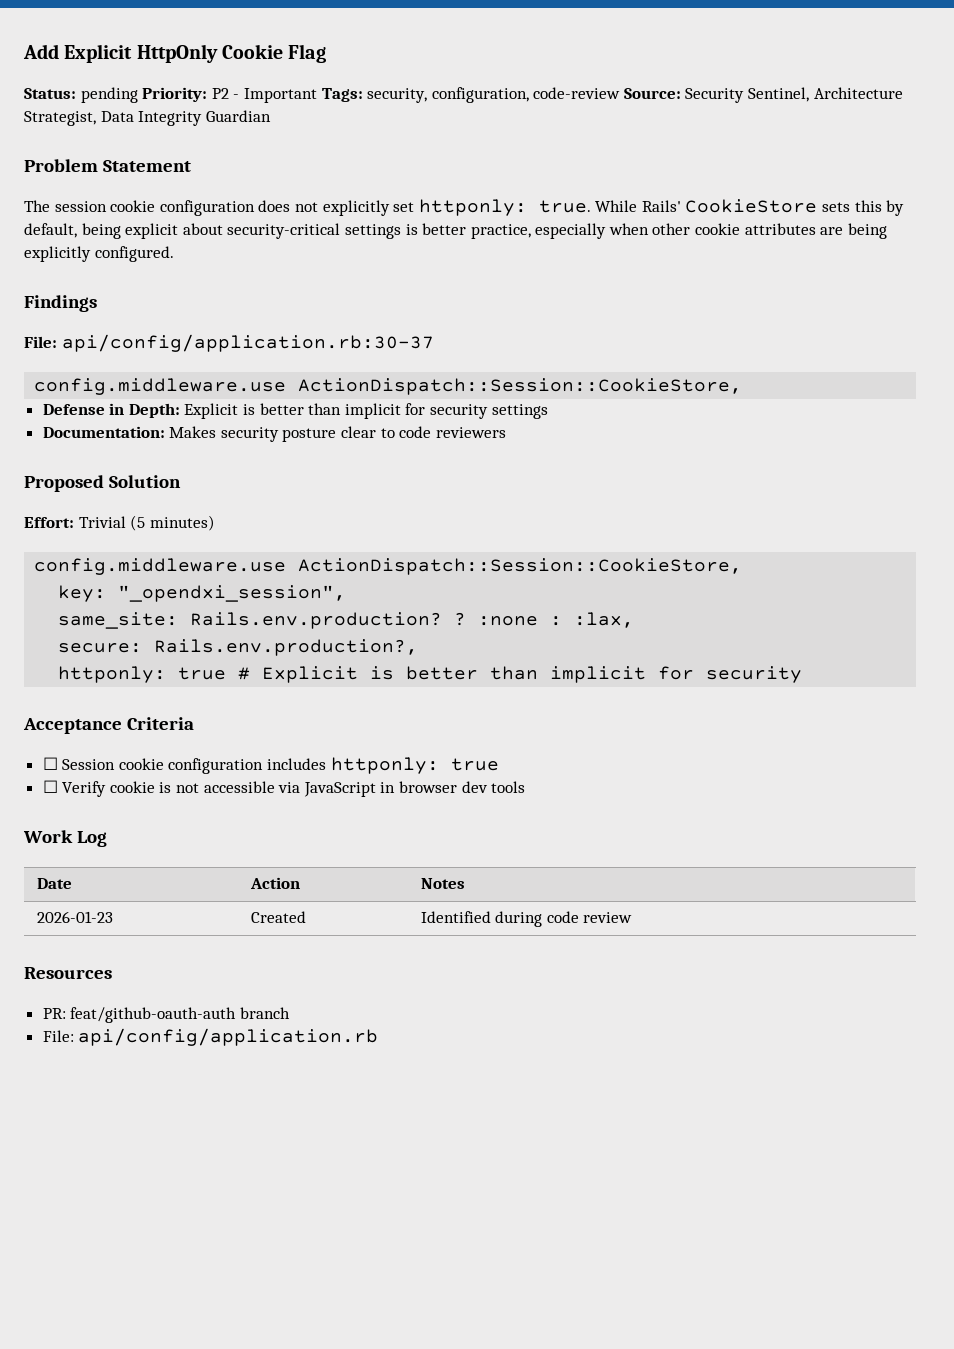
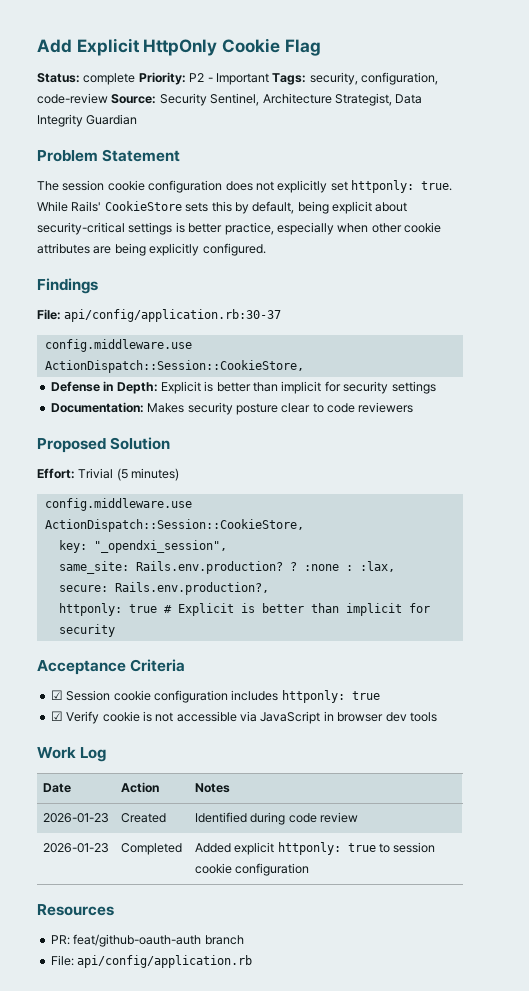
[80,87,138,103] pending -> [83,73,136,85] complete
[42,757,58,770] ☐ -> [50,690,63,700] ☑
[42,780,58,793] ☐ -> [50,711,63,721] ☑
(633, 917) none -> [42,843,109,853] [120,843,182,855] [194,842,436,855] [194,863,310,876] // 2026-01-23 | Completed | Added explicit httponly: true to session cookie configuration

